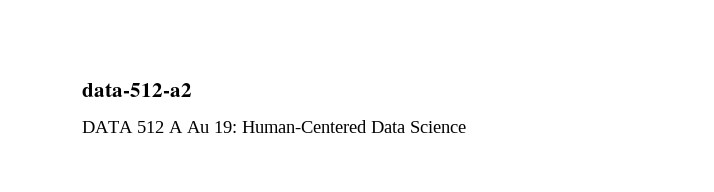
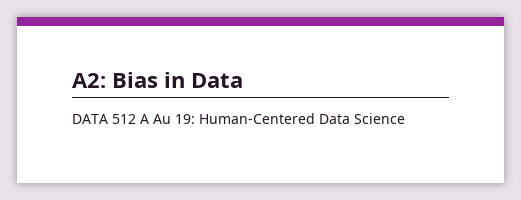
[82,83,192,97] data-512-a2 -> [72,72,243,88] A2: Bias in Data

